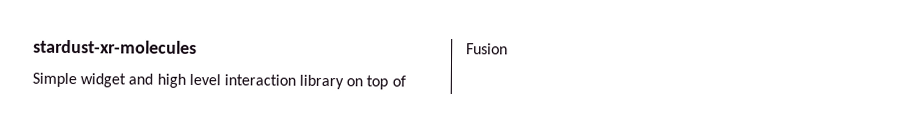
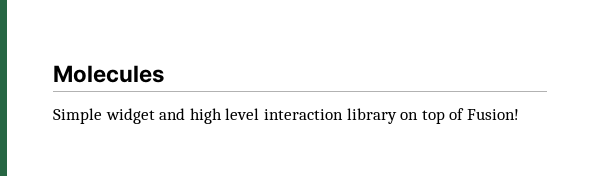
[33,39,197,54] stardust-xr-molecules -> [53,65,164,83] Molecules
[466,43,508,55] Fusion -> [466,109,519,120] Fusion!

